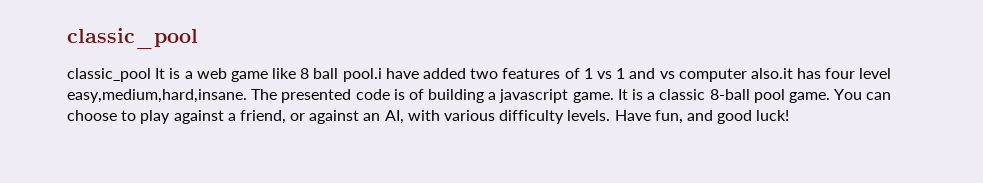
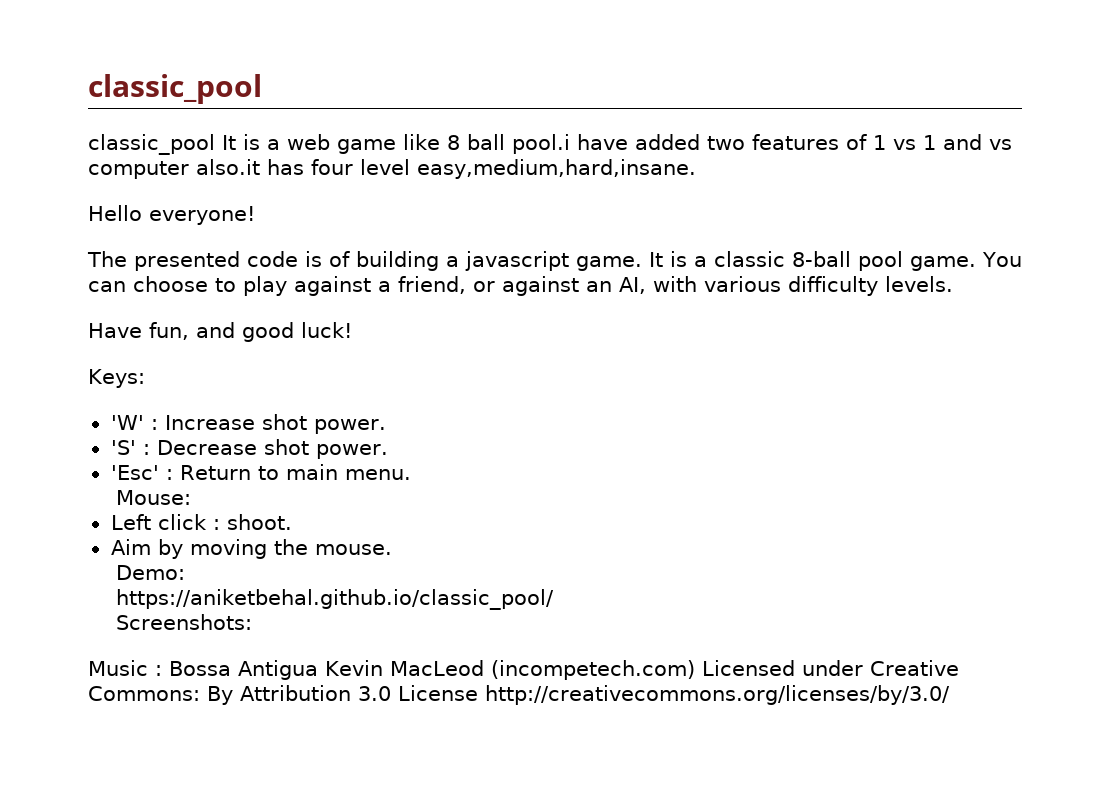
(247, 96) none -> [88,205,255,225] // Hello everyone! //
(611, 115) none -> (953, 284) //
(790, 115) none -> [88,369,145,388] [110,414,386,434] [110,439,388,459] [110,464,411,480] [116,490,192,505] [110,514,292,530] [110,539,392,559] [116,565,186,580] [116,589,555,610] [116,614,253,630] [88,660,959,680] [88,685,950,705] // Keys: // 'W' : Increase shot power. // 'S' : Decrease shot power. // 'Esc' : Return to main menu. // Mouse: // Left click : shoot. // Aim by moving the mouse. // Demo: // https://aniketbehal.github.io/classic_pool/ // Screenshots: // Music : Bossa Antigua Kevin MacLeod (incompetech.com) Licensed under Creative Commons: By Attribution 3.0 License http://creativecommons.org/licenses/by/3.0/

